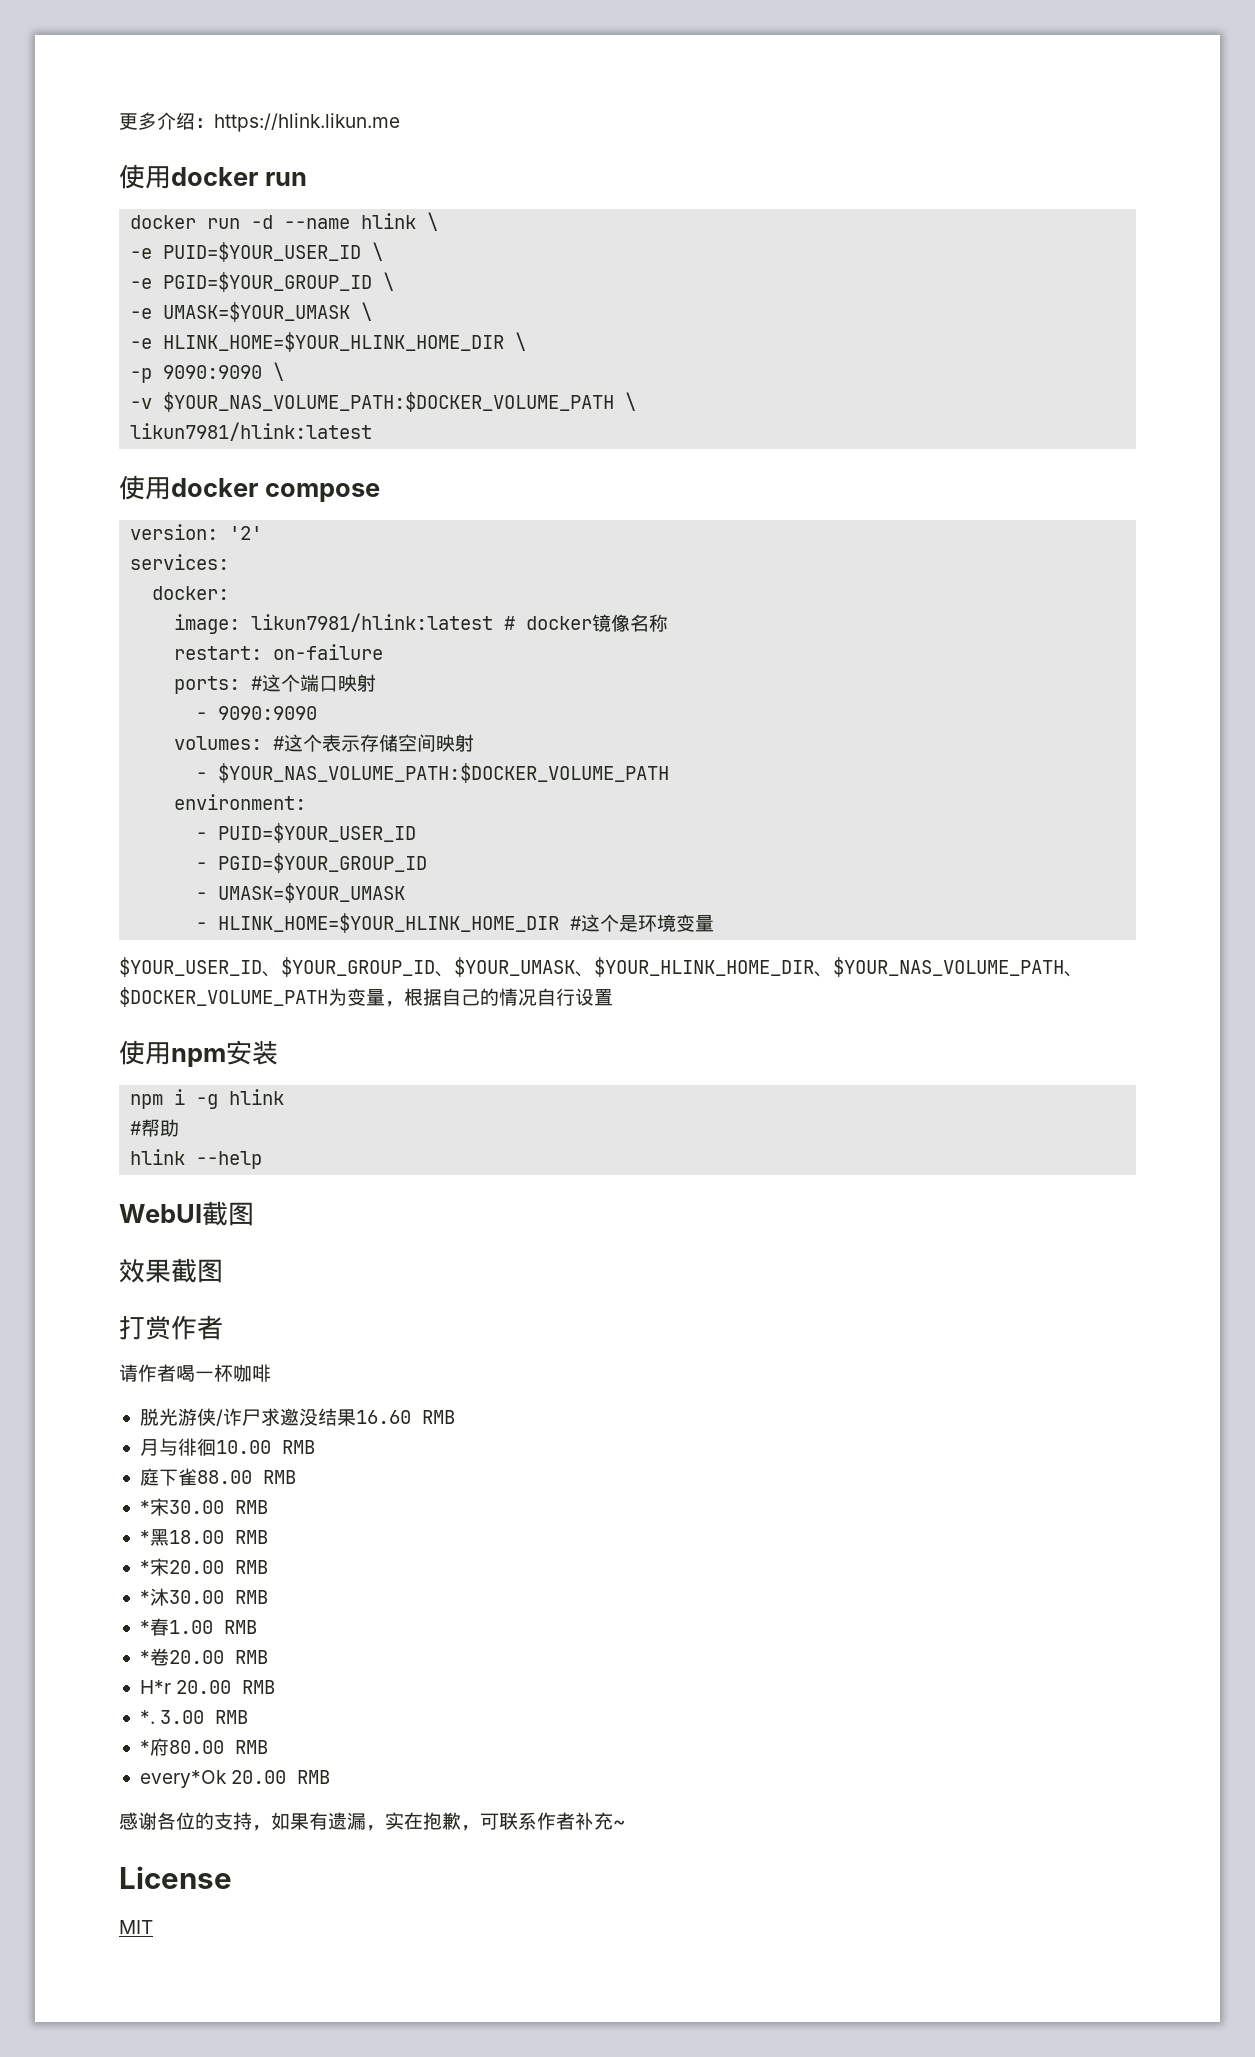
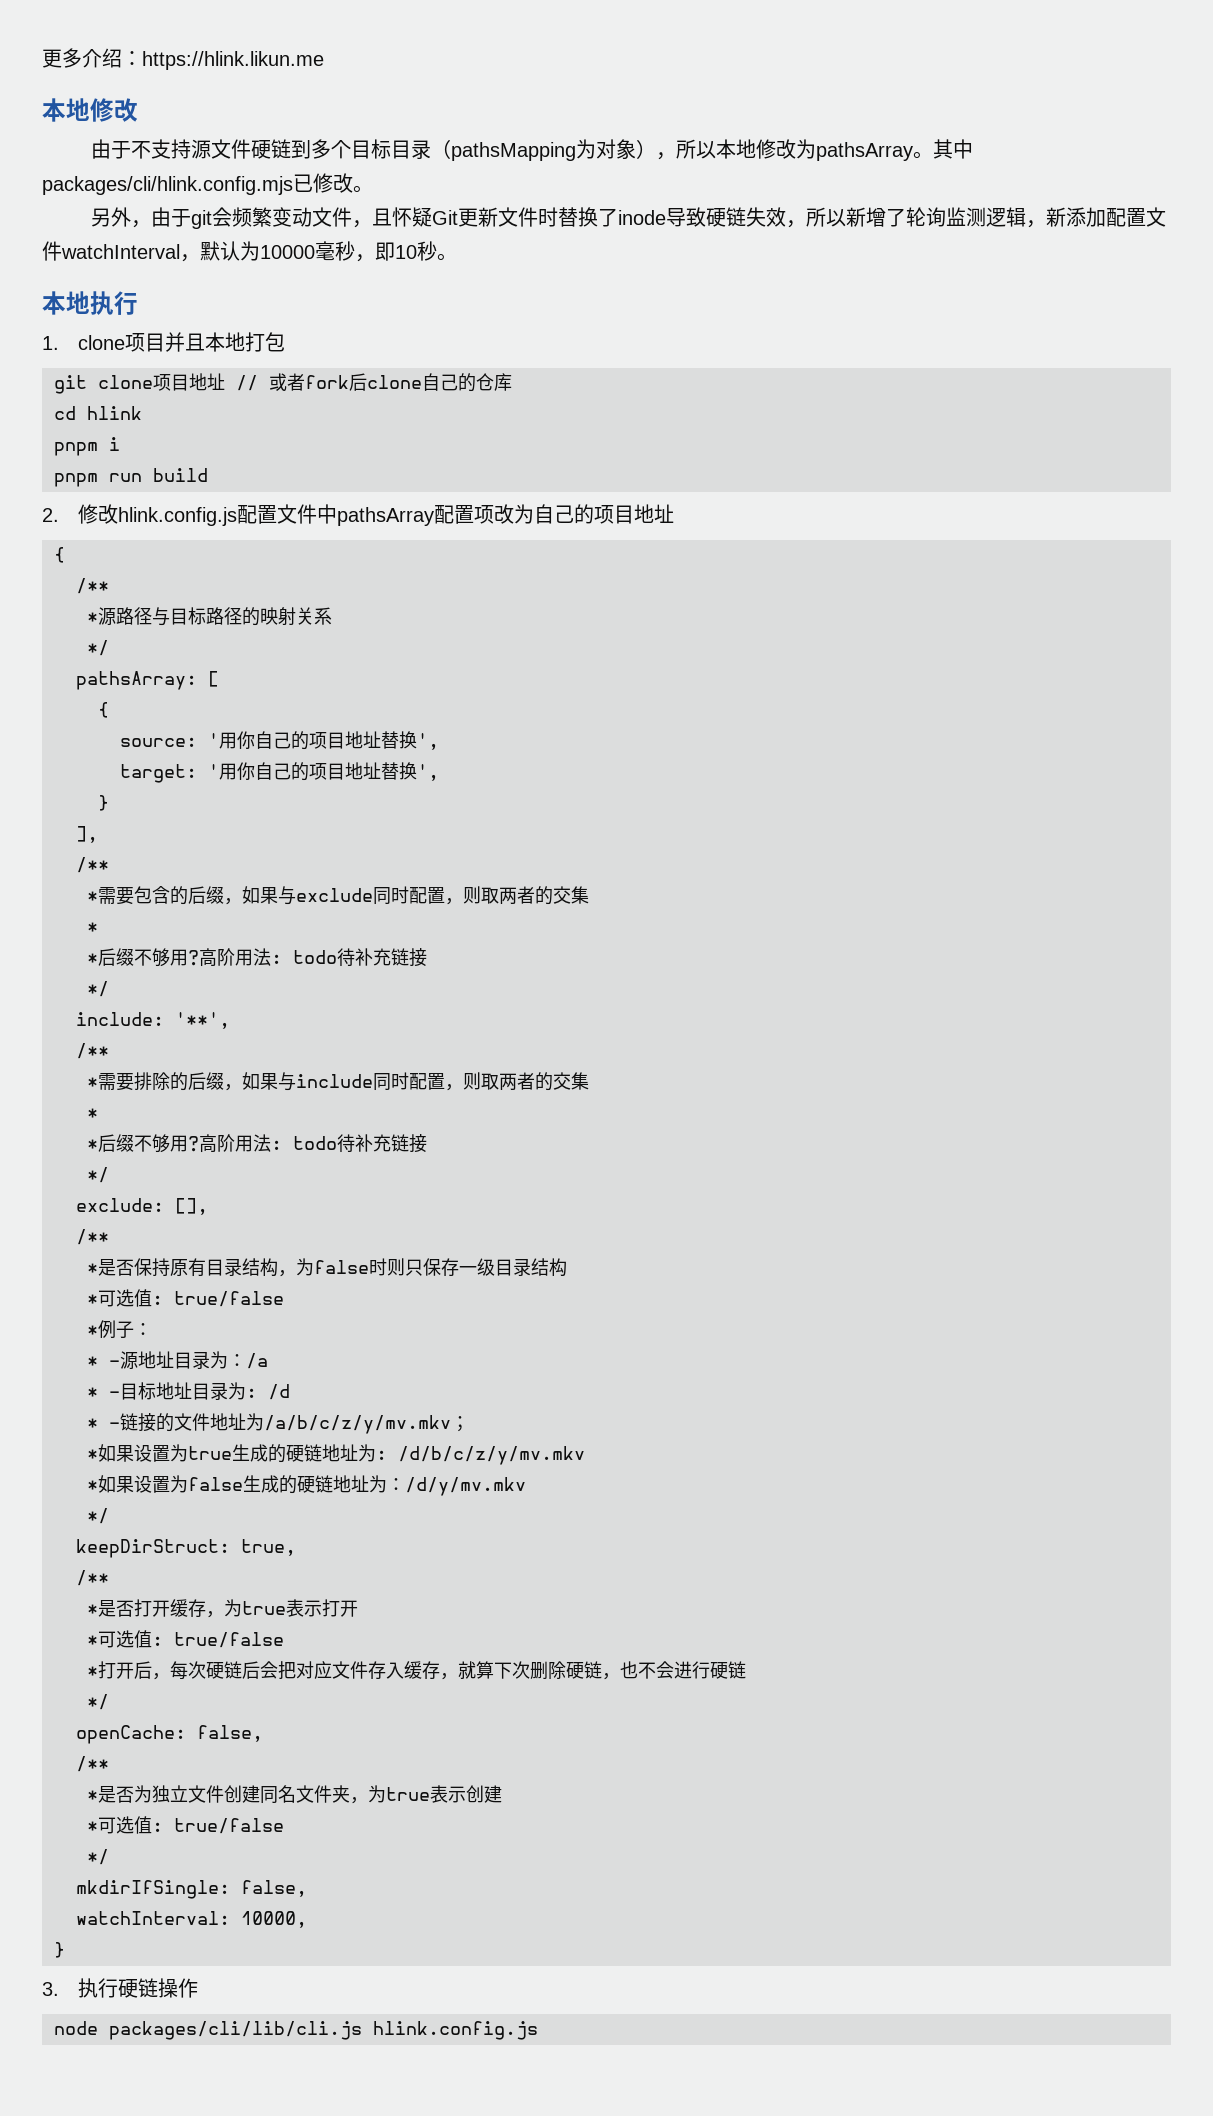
[119,164,307,189] [130,212,439,231] [130,242,384,262] [130,272,395,292] [130,302,373,322] [130,332,527,352] [130,362,285,383] [130,392,637,412] [130,422,373,441] [119,475,380,502] [130,524,263,540] [130,554,230,570] [152,586,230,600] [174,613,669,634] [174,644,384,660] [174,674,377,694] [196,706,318,720] [174,734,475,752] [196,763,670,783] [174,794,307,810] [196,823,417,843] [196,853,428,873] [196,883,406,903] [196,913,715,933] [119,957,1083,977] [119,987,613,1007] [119,1040,278,1067] [130,1089,285,1109] [130,1119,180,1137] [130,1149,263,1169] [119,1201,254,1226] [119,1258,223,1283] [119,1315,223,1340] [119,1364,271,1382] [139,1408,455,1426] [139,1438,315,1456] [139,1468,296,1486] [139,1498,268,1516] [139,1529,268,1546] [139,1558,268,1576] [139,1588,268,1606] [139,1618,257,1636] [139,1648,268,1666] [139,1680,276,1694] [139,1710,249,1724] [139,1738,268,1756] [139,1770,331,1788] [119,1812,626,1831] [119,1866,232,1889] [119,1920,153,1934] 使用docker run // docker run -d --name hlink \ // -e PUID=$YOUR_USER_ID \ // -e PGID=$YOUR_GROUP_ID \ // -e UMASK=$YOUR_UMASK \ // -e HLINK_HOME=$YOUR_HLINK_HOME_DIR \ // -p 9090:9090 \ // -v $YOUR_NAS_VOLUME_PATH:$DOCKER_VOLUME_PATH \ // likun7981/hlink:latest // 使用docker compose // version: '2' // services: // docker: // image: likun7981/hlink:latest # docker镜像名称 // restart: on-failure // ports: #这个端口映射 // - 9090:9090 // volumes: #这个表示存储空间映射 // - $YOUR_NAS_VOLUME_PATH:$DOCKER_VOLUME_PATH // environment: // - PUID=$YOUR_USER_ID // - PGID=$YOUR_GROUP_ID // - UMASK=$YOUR_UMASK // - HLINK_HOME=$YOUR_HLINK_HOME_DIR #这个是环境变量 // $YOUR_USER_ID、$YOUR_GROUP_ID、$YOUR_UMASK、$YOUR_HLINK_HOME_DIR、$YOUR_NAS_VOLUME_PATH、$DOCKER_VOLUME_PATH为变量，根据自己的情况自行设置 // 使用npm安装 // npm i -g hlink // #帮助 // hlink --help // WebUI截图 // 效果截图 // 打赏作者 // 请作者喝一杯咖啡 // 脱光游侠/诈尸求邀没结果16.60 RMB // 月与徘徊10.00 RMB // 庭下雀88.00 RMB // *宋30.00 RMB // *黑18.00 RMB // *宋20.00 RMB // *沐30.00 RMB // *春1.00 RMB // *卷20.00 RMB // H*r 20.00 RMB // *. 3.00 RMB // *府80.00 RMB // every*Ok 20.00 RMB // 感谢各位的支持，如果有遗漏，实在抱歉，可联系作者补充~ // License // MIT -> [42,98,138,122] [90,139,973,161] [42,173,373,195] [90,207,1166,229] [42,241,457,262] [42,291,138,315] [42,332,285,352] [54,373,512,394] [54,406,142,420] [54,437,120,456] [54,468,208,487] [42,504,674,526] [54,547,65,563] [76,578,109,594] [87,607,332,626] [87,640,109,656] [76,671,219,690] [98,702,109,718] [120,731,439,750] [120,762,439,783] [98,795,109,811] [76,826,98,843] [76,857,109,873] [87,886,589,905] [87,922,98,933] [87,948,427,967] [87,981,109,997] [76,1012,230,1029] [76,1043,109,1059] [87,1072,589,1091] [87,1108,98,1119] [87,1134,427,1153] [87,1167,109,1183] [76,1198,208,1215] [76,1229,109,1245] [87,1258,567,1277] [87,1289,284,1307] [87,1320,152,1339] [87,1351,268,1370] [87,1382,290,1400] [87,1413,469,1434] [87,1444,585,1465] [87,1475,526,1496] [87,1508,109,1524] [76,1539,296,1558] [76,1570,109,1586] [87,1599,358,1618] [87,1630,284,1648] [87,1661,746,1680] [87,1694,109,1710] [76,1725,263,1744] [76,1756,109,1772] [87,1785,502,1804] [87,1816,284,1834] [87,1849,109,1865] [76,1880,307,1899] [76,1911,307,1928] [54,1942,65,1958] [42,1978,198,1998] [54,2021,538,2040] 本地修改 // 由于不支持源文件硬链到多个目标目录（pathsMapping为对象），所以本地修改为pathsArray。其中packages/cli/hlink.config.mjs已修改。 // 另外，由于git会频繁变动文件，且怀疑Git更新文件时替换了inode导致硬链失效，所以新增了轮询监测逻辑，新添加配置文件watchInterval，默认为10000毫秒，即10秒。 // 本地执行 // 1. clone项目并且本地打包 // git clone项目地址 // 或者fork后clone自己的仓库 // cd hlink // pnpm i // pnpm run build // 2.修改hlink.config.js配置文件中pathsArray配置项改为自己的项目地址 // { // /** // *源路径与目标路径的映射关系 // */ // pathsArray: [ // { // source: '用你自己的项目地址替换', // target: '用你自己的项目地址替换', // } // ], // /** // *需要包含的后缀，如果与exclude同时配置，则取两者的交集 // * // *后缀不够用?高阶用法: todo待补充链接 // */ // include: '**', // /** // *需要排除的后缀，如果与include同时配置，则取两者的交集 // * // *后缀不够用?高阶用法: todo待补充链接 // */ // exclude: [], // /** // *是否保持原有目录结构，为false时则只保存一级目录结构 // *可选值: true/false // *例子： // * -源地址目录为：/a // * -目标地址目录为: /d // * -链接的文件地址为/a/b/c/z/y/mv.mkv； // *如果设置为true生成的硬链地址为: /d/b/c/z/y/mv.mkv // *如果设置为false生成的硬链地址为：/d/y/mv.mkv // */ // keepDirStruct: true, // /** // *是否打开缓存，为true表示打开 // *可选值: true/false // *打开后，每次硬链后会把对应文件存入缓存，就算下次删除硬链，也不会进行硬链 // */ // openCache: false, // /** // *是否为独立文件创建同名文件夹，为true表示创建 // *可选值: true/false // */ // mkdirIfSingle: false, // watchInterval: 10000, // } // 3.执行硬链操作 // node packages/cli/lib/cli.js hlink.config.js

